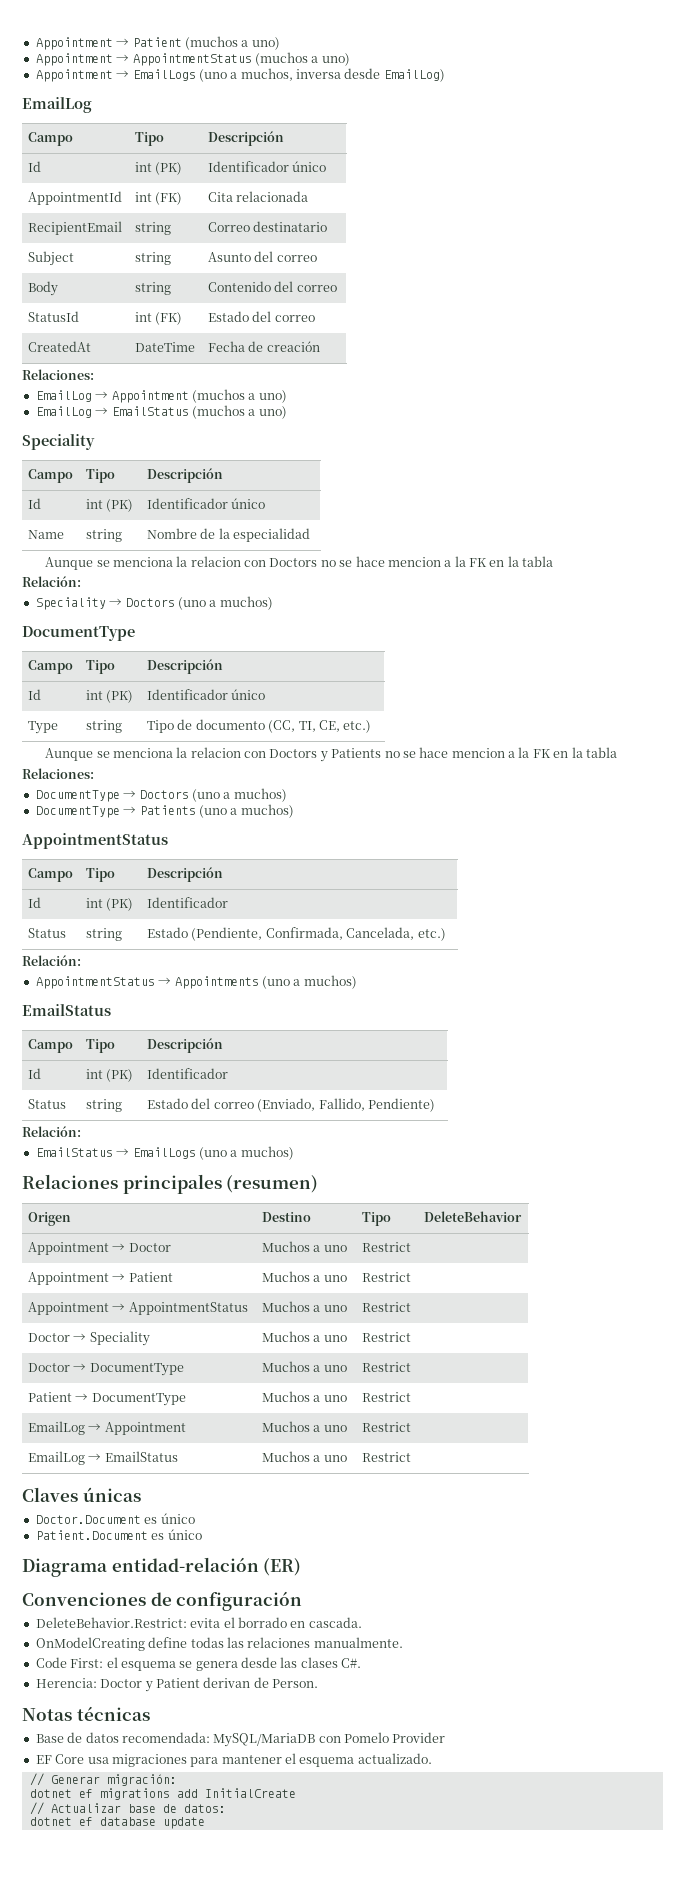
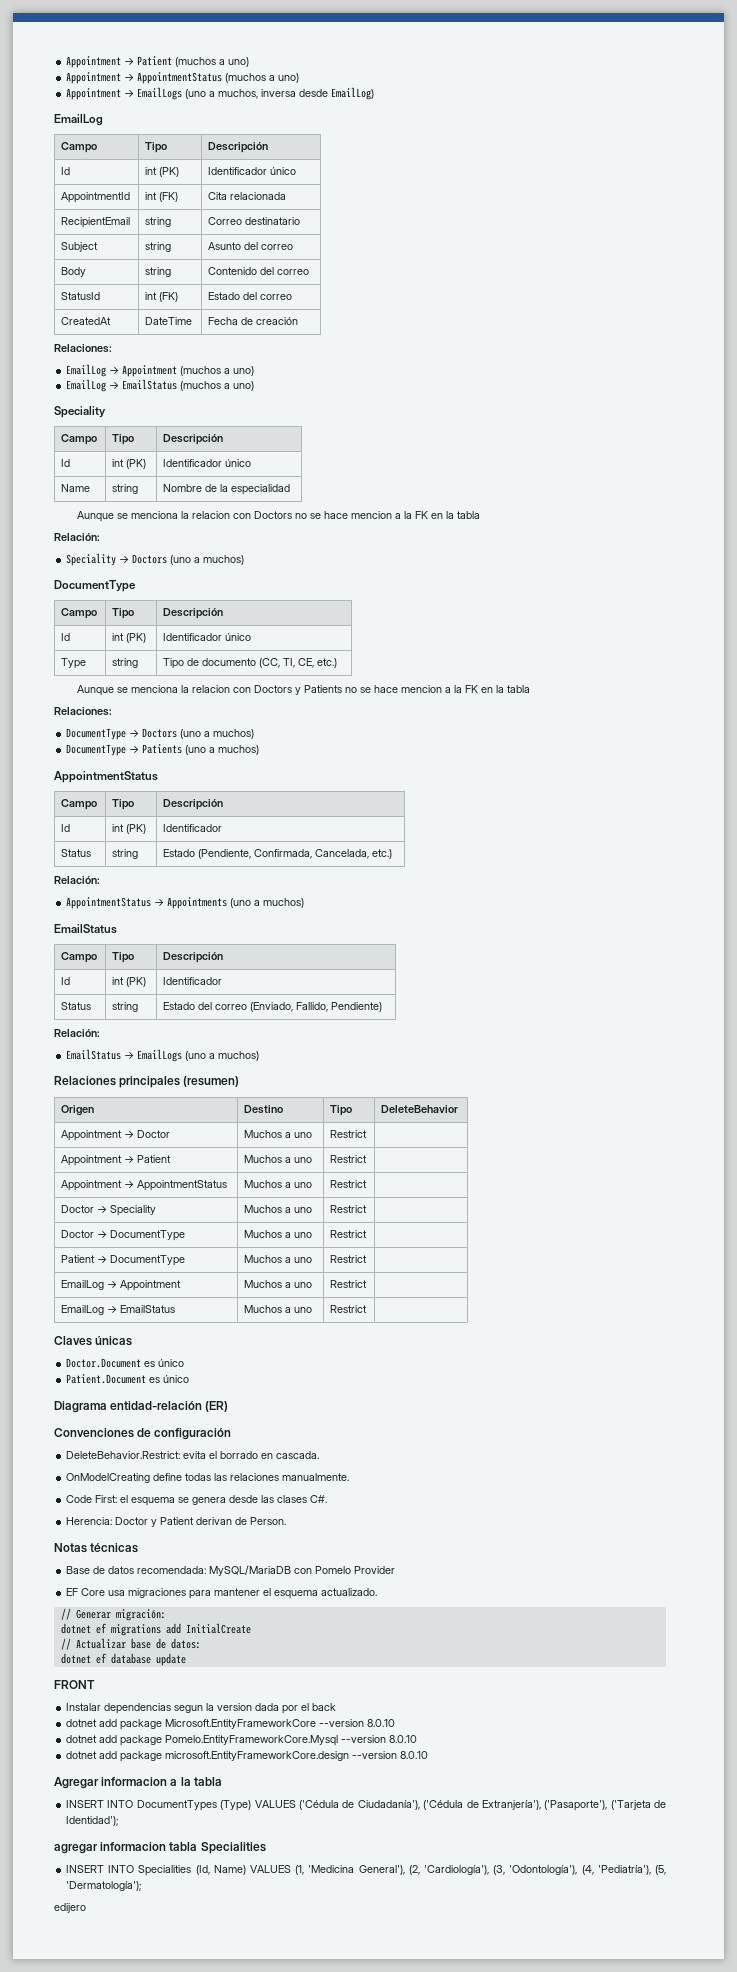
(205, 1823) none -> [54,1680,95,1689] [66,1703,337,1714] [66,1719,396,1730] [66,1735,418,1746] [66,1751,429,1762] [54,1777,222,1789] [66,1800,666,1811] [66,1816,119,1826] [54,1842,266,1854] [66,1865,667,1876] [66,1881,142,1891] [54,1903,86,1913] // FRONT // Instalar dependencias segun la version dada por el back // dotnet add package Microsoft.EntityFrameworkCore --version 8.0.10 // dotnet add package Pomelo.EntityFrameworkCore.Mysql --version 8.0.10 // dotnet add package microsoft.EntityFrameworkCore.design --version 8.0.10 // Agregar informacion a la tabla // INSERT INTO DocumentTypes (Type) VALUES ('Cédula de Ciudadanía'), ('Cédula de Extranjería'), ('Pasaporte'), ('Tarjeta de Identidad'); // agregar informacion tabla Specialities // INSERT INTO Specialities (Id, Name) VALUES (1, 'Medicina General'), (2, 'Cardiología'), (3, 'Odontología'), (4, 'Pediatría'), (5, 'Dermatología'); // edijero

